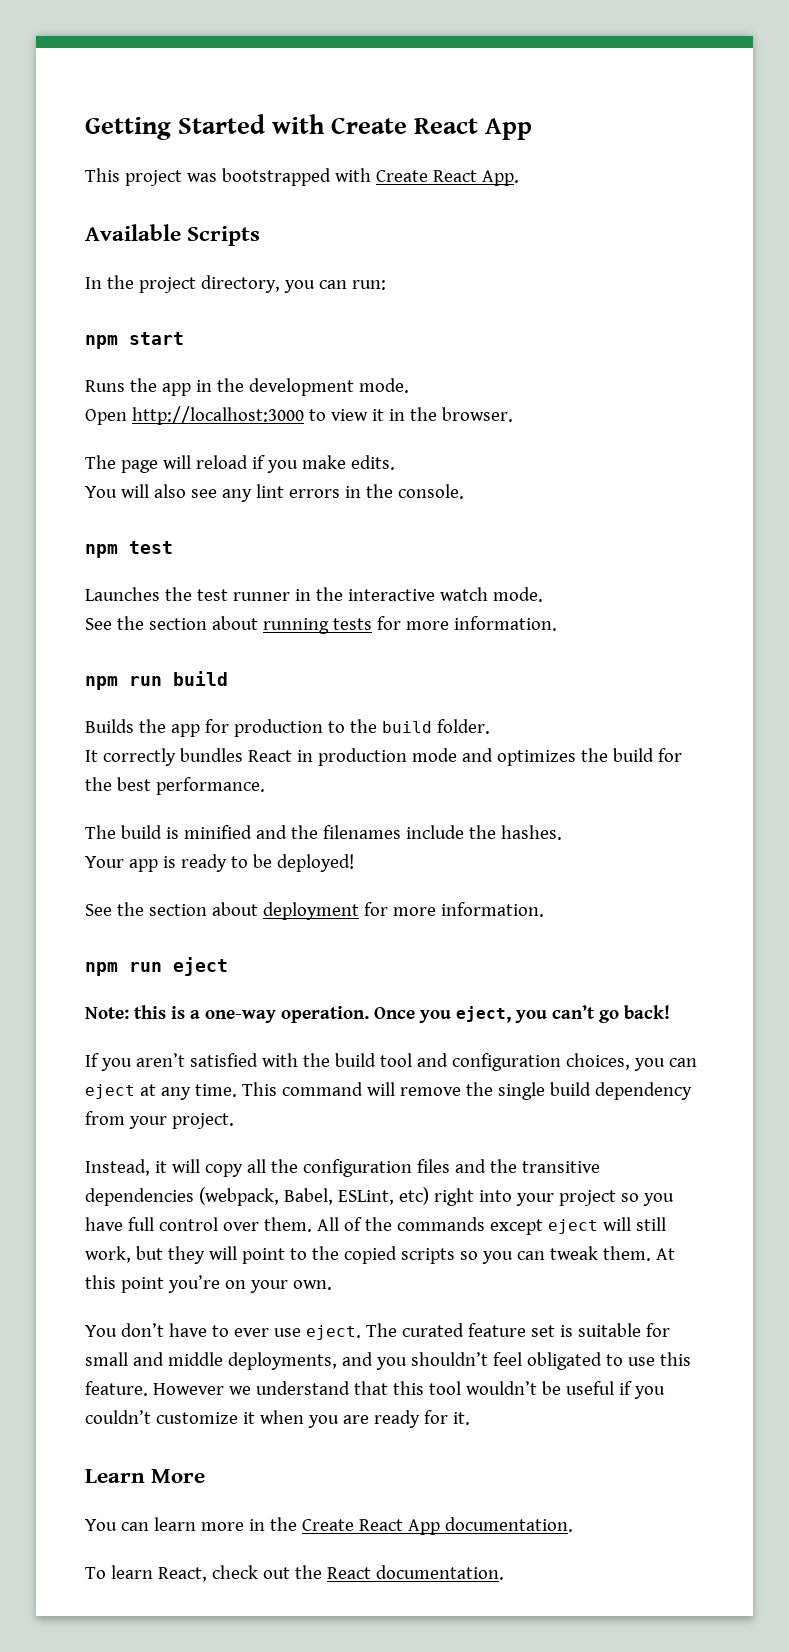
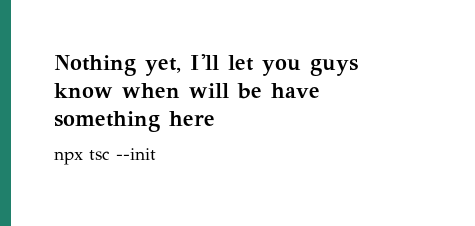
[85,114,533,140] [85,168,519,186] [85,224,261,246] [85,275,386,293] [85,332,184,349] [85,378,409,396] [85,406,513,425] [85,455,395,473] [85,484,464,502] [85,541,173,558] [85,587,543,602] [85,616,557,634] [85,671,228,690] [85,719,490,737] [85,748,682,766] [85,777,265,795] [85,825,562,840] [85,854,354,872] [85,902,544,920] [85,957,228,976] [85,1005,670,1023] [85,1053,697,1071] [85,1082,692,1100] [85,1111,234,1129] [85,1159,600,1177] [85,1187,674,1206] [85,1217,666,1235] [85,1246,675,1264] [85,1275,332,1293] [85,1323,670,1340] [85,1352,691,1370] [85,1381,665,1399] [85,1410,470,1428] [85,1469,206,1483] [85,1517,573,1535] [85,1565,504,1582] Getting Started with Create React App // This project was bootstrapped with Create React App. // Available Scripts // In the project directory, you can run: // npm start // Runs the app in the development mode. // Open http://localhost:3000 to view it in the browser. // The page will reload if you make edits. // You will also see any lint errors in the console. // npm test // Launches the test runner in the interactive watch mode. // See the section about running tests for more information. // npm run build // Builds the app for production to the build folder. // It correctly bundles React in production mode and optimizes the build for the best performance. // The build is minified and the filenames include the hashes. // Your app is ready to be deployed! // See the section about deployment for more information. // npm run eject // Note: this is a one-way operation. Once you eject, you can’t go back! // If you aren’t satisfied with the build tool and configuration choices, you can eject at any time. This command will remove the single build dependency from your project. // Instead, it will copy all the configuration files and the transitive dependencies (webpack, Babel, ESLint, etc) right into your project so you have full control over them. All of the commands except eject will still work, but they will point to the copied scripts so you can tweak them. At this point you’re on your own. // You don’t have to ever use eject. The curated feature set is suitable for small and middle deployments, and you shouldn’t feel obligated to use this feature. However we understand that this tool wouldn’t be useful if you couldn’t customize it when you are ready for it. // Learn More // You can learn more in the Create React App documentation. // To learn React, check out the React documentation. -> [54,54,358,76] [54,83,320,99] [54,111,215,132] [54,148,156,165] Nothing yet, I'll let you guys know when will be have something here // npx tsc --init

